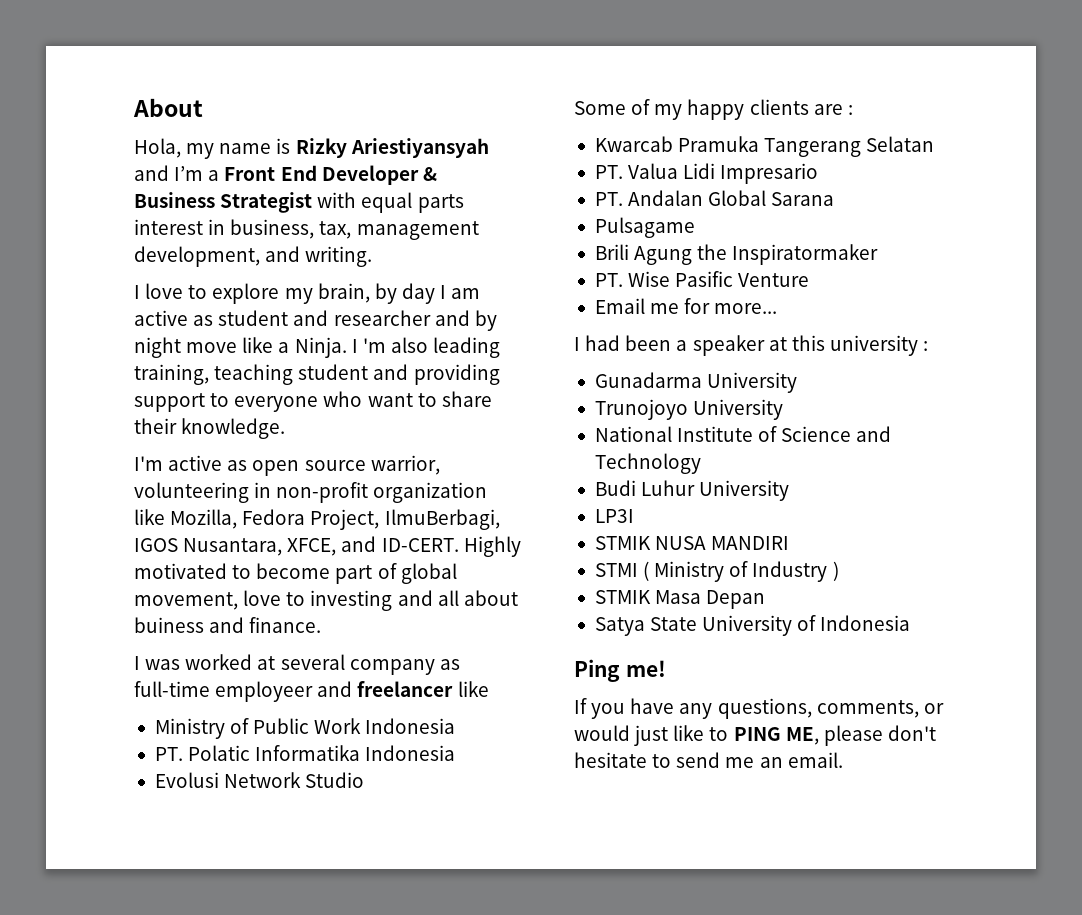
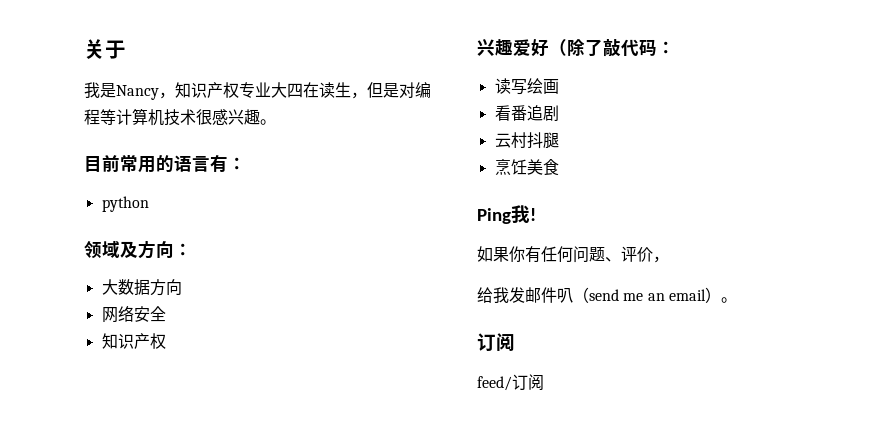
[133,98,203,117] [134,138,489,159] [134,165,437,185] [134,192,464,213] [134,219,479,240] [134,246,373,267] [134,283,481,304] [134,310,497,331] [134,337,501,358] [134,364,500,385] [134,391,492,412] [134,418,286,439] [134,455,440,476] [134,482,488,503] [134,509,500,530] [134,536,521,557] [134,563,457,584] [134,590,518,611] [134,617,322,633] [134,654,460,675] [134,681,489,702] [154,718,456,739] [154,745,456,761] [154,772,365,788] [574,99,853,120] [594,136,935,157] [594,163,819,184] [594,190,835,206] [594,217,695,238] [594,244,879,265] [594,271,810,287] [594,298,778,314] [574,335,929,356] [594,372,798,393] [594,399,784,420] [594,426,892,442] [594,453,701,474] [594,480,790,501] [594,509,634,523] [594,536,790,550] [594,561,839,582] [594,590,766,609] [594,615,911,636] [574,659,666,682] [574,698,944,719] [574,725,936,746] [574,752,843,768] About // Hola, my name is Rizky Ariestiyansyah and I’m a Front End Developer & Business Strategist with equal parts interest in business, tax, management development, and writing. // I love to explore my brain, by day I am active as student and researcher and by night move like a Ninja. I 'm also leading training, teaching student and providing support to everyone who want to share their knowledge. // I'm active as open source warrior, volunteering in non-profit organization like Mozilla, Fedora Project, IlmuBerbagi, IGOS Nusantara, XFCE, and ID-CERT. Highly motivated to become part of global movement, love to investing and all about buiness and finance. // I was worked at several company as full-time employeer and freelancer like // Ministry of Public Work Indonesia // PT. Polatic Informatika Indonesia // Evolusi Network Studio // Some of my happy clients are : // Kwarcab Pramuka Tangerang Selatan // PT. Valua Lidi Impresario // PT. Andalan Global Sarana // Pulsagame // Brili Agung the Inspiratormaker // PT. Wise Pasific Venture // Email me for more... // I had been a speaker at this university : // Gunadarma University // Trunojoyo University // National Institute of Science and Technology // Budi Luhur University // LP3I // STMIK NUSA MANDIRI // STMI ( Ministry of Industry ) // STMIK Masa Depan // Satya State University of Indonesia // Ping me! // If you have any questions, comments, or would just like to PING ME, please don't hesitate to send me an email. -> [84,39,126,59] [84,82,431,100] [84,108,276,126] [84,155,246,173] [101,196,149,212] [84,240,192,259] [101,279,182,296] [101,305,166,323] [101,333,166,349] [477,39,675,57] [494,78,559,95] [494,105,559,121] [494,132,559,149] [494,159,559,176] [477,205,536,224] [477,246,669,263] [477,287,737,303] [477,333,515,351] [477,374,544,391] 关于 // 我是Nancy，知识产权专业大四在读生，但是对编程等计算机技术很感兴趣。 // 目前常用的语言有： // python // 领域及方向： // 大数据方向 // 网络安全 // 知识产权 // 兴趣爱好（除了敲代码： // 读写绘画 // 看番追剧 // 云村抖腿 // 烹饪美食 // Ping我! // 如果你有任何问题、评价， // 给我发邮件叭（send me an email）。 // 订阅 // feed/订阅

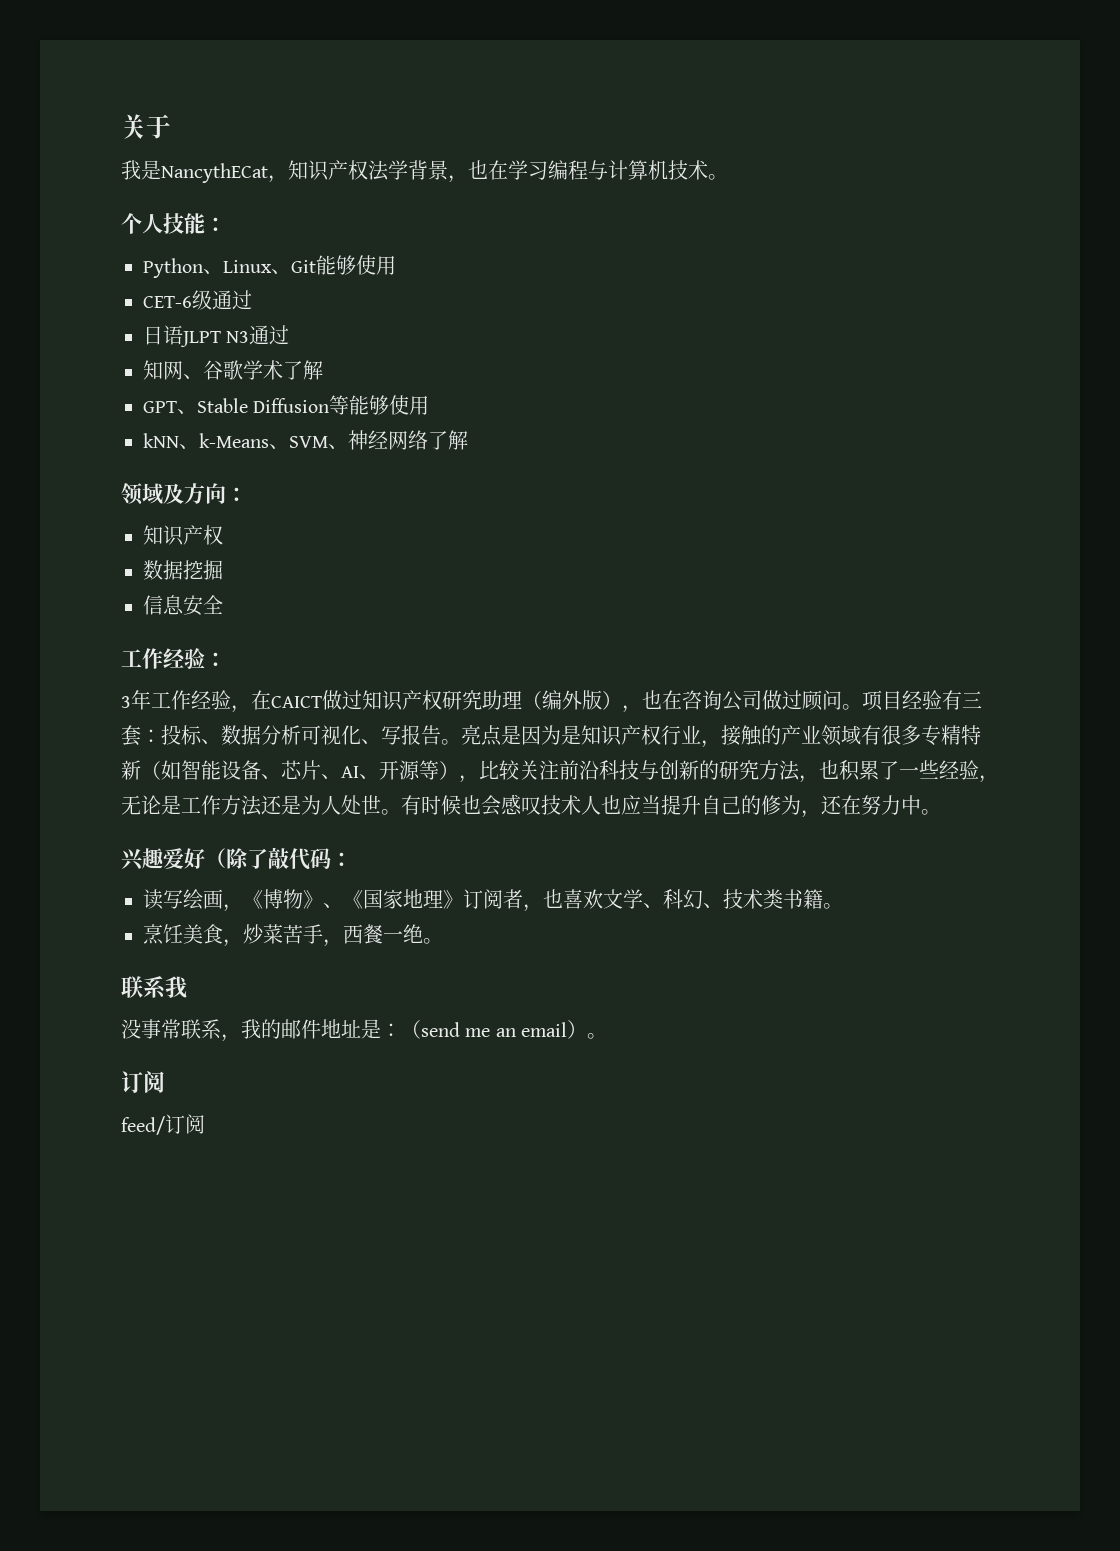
[116,85,159,100] Nancy -> [161,163,268,183] NancythECat
[239,82,431,99] [84,109,116,125] 专业大四在读生，但是对编程等 -> [368,160,608,183] 法学背景，也在学习编程与
[196,109,276,125] [84,155,246,173] [101,196,149,212] [84,240,192,259] [101,279,182,296] [101,305,166,323] [101,333,166,349] 很感兴趣。 // 目前常用的语言有： // python // 领域及方向： // 大数据方向 // 网络安全 // 知识产权 -> [708,174,728,180] [121,213,226,234] [143,255,396,278] [143,290,252,310] [143,325,290,347] [143,360,323,380] [143,395,430,415] [143,430,468,450] [121,483,247,505] [143,525,223,546] [143,560,223,580] [143,595,223,616] [121,648,226,669] [121,690,982,713] [121,725,981,748] [121,760,999,783] [121,794,941,818] 。 // 个人技能： // Python、Linux、Git能够使用 // CET-6级通过 // 日语JLPT N3通过 // 知网、谷歌学术了解 // GPT、Stable Diffusion等能够使用 // kNN、k-Means、SVM、神经网络了解 // 领域及方向： // 知识产权 // 数据挖掘 // 信息安全 // 工作经验： // 3年工作经验，在CAICT做过知识产权研究助理（编外版），也在咨询公司做过顾问。项目经验有三套：投标、数据分析可视化、写报告。亮点是因为是知识产权行业，接触的产业领域有很多专精特新（如智能设备、芯片、AI、开源等），比较关注前沿科技与创新的研究方法，也积累了一些经验，无论是工作方法还是为人处世。有时候也会感叹技术人也应当提升自己的修为，还在努力中。
[494,105,559,121] [494,132,559,149] [494,159,559,176] [477,205,536,224] [477,246,669,263] [477,287,573,303] // 看番追剧 // 云村抖腿 // 烹饪美食 // Ping我! // 如果你有任何问题、评价， // 给我发邮件叭 -> [223,889,843,912] [143,924,443,947] [121,976,187,999] [121,1019,401,1042] ，《博物》、《国家地理》订阅者，也喜欢文学、科幻、技术类书籍。 // 烹饪美食，炒菜苦手，西餐一绝。 // 联系我 // 没事常联系，我的邮件地址是：

